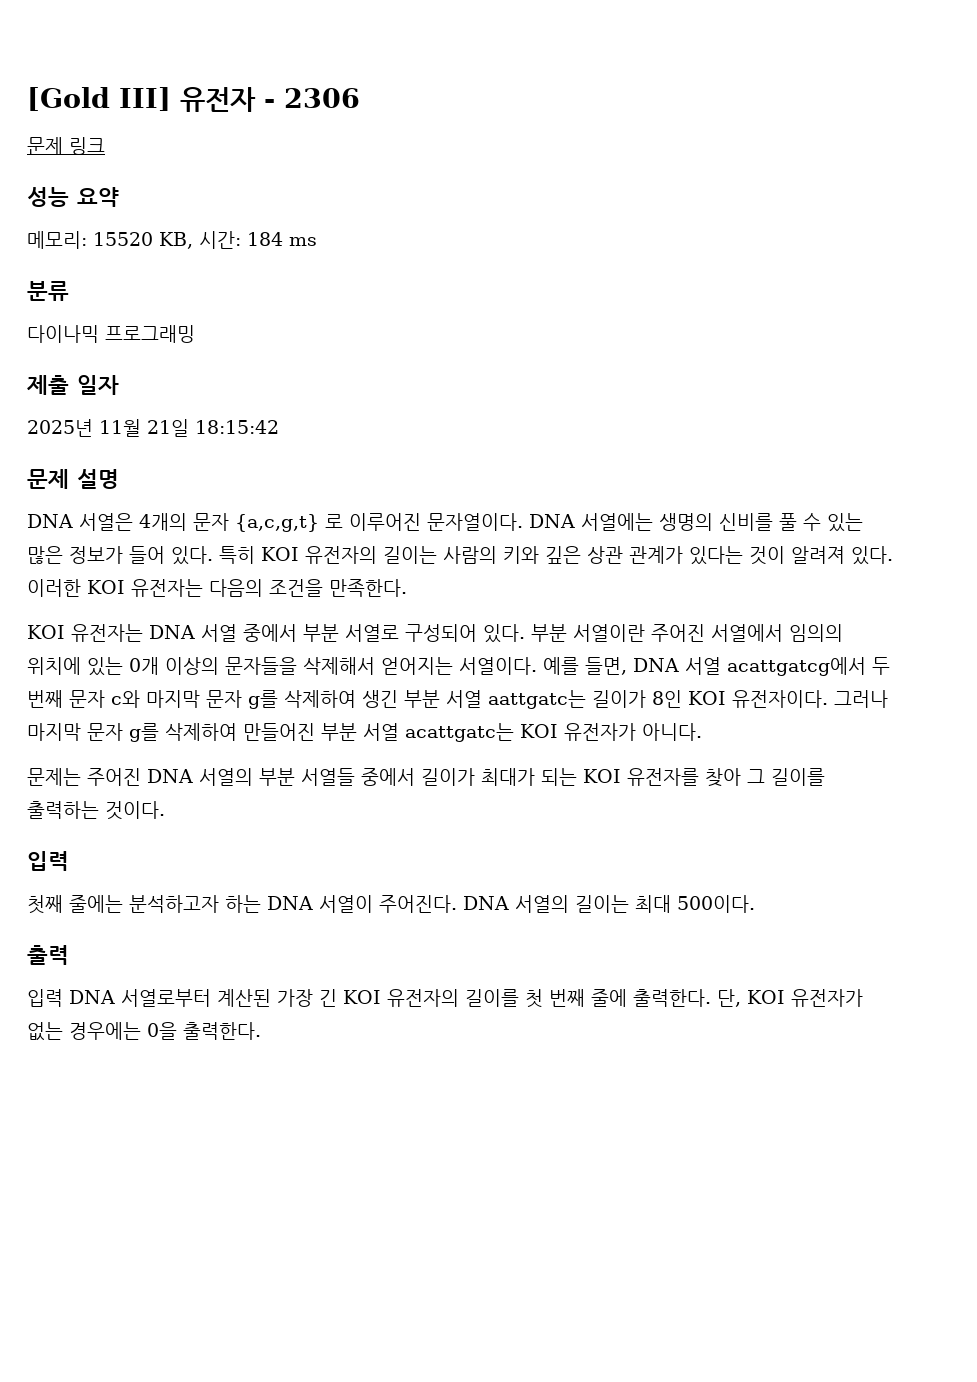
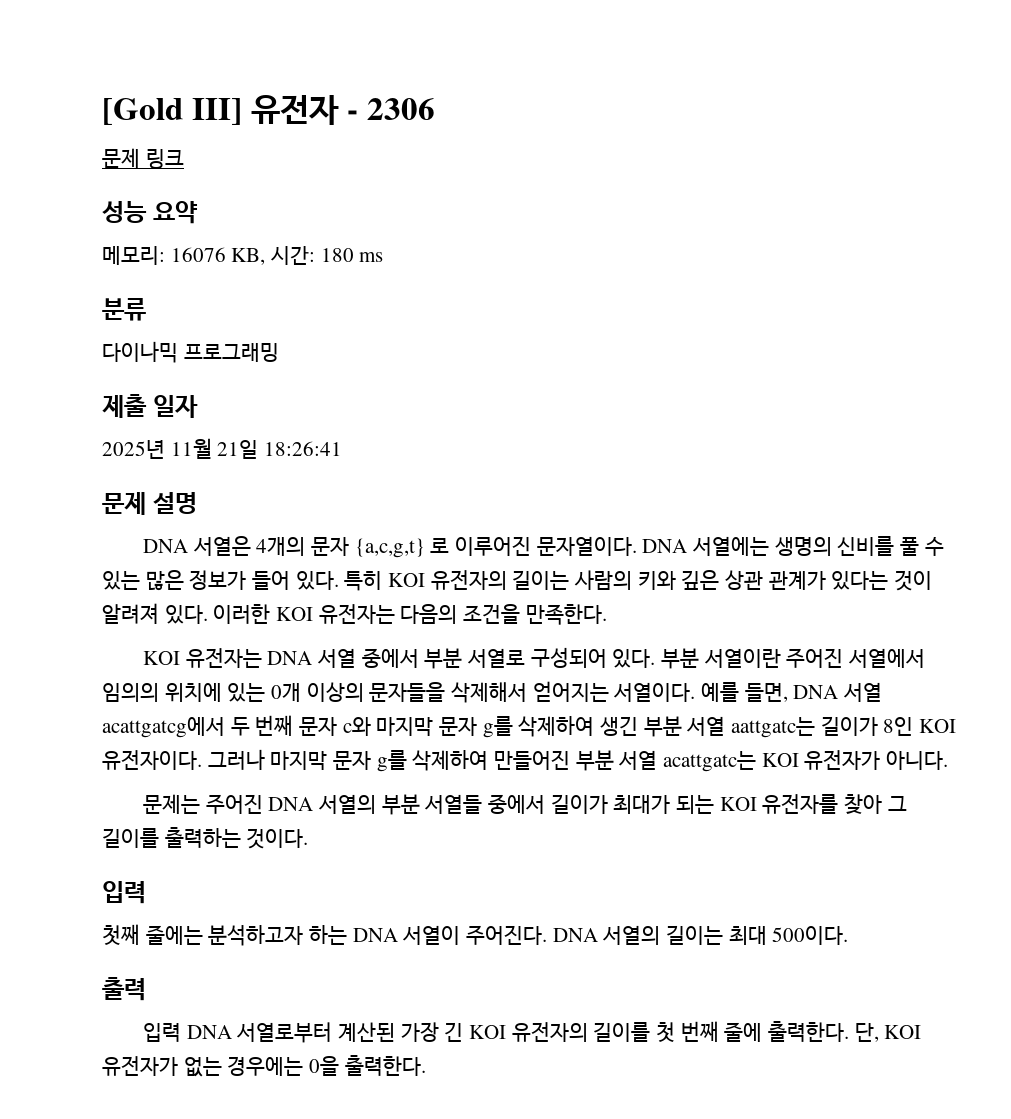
[93,232,153,246] 15520 -> [170,247,226,262] 16076
[247,232,283,246] 184 -> [320,248,354,262] 180
[195,420,279,434] 18:15:42 -> [264,441,343,456] 18:26:41

